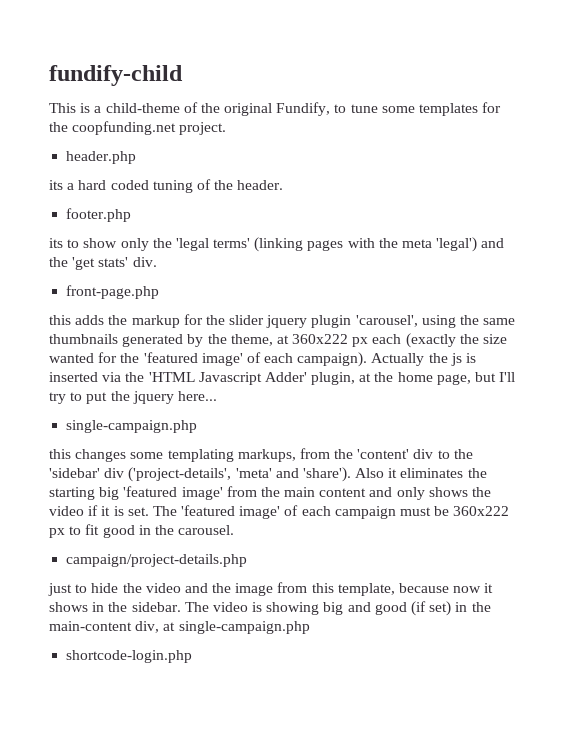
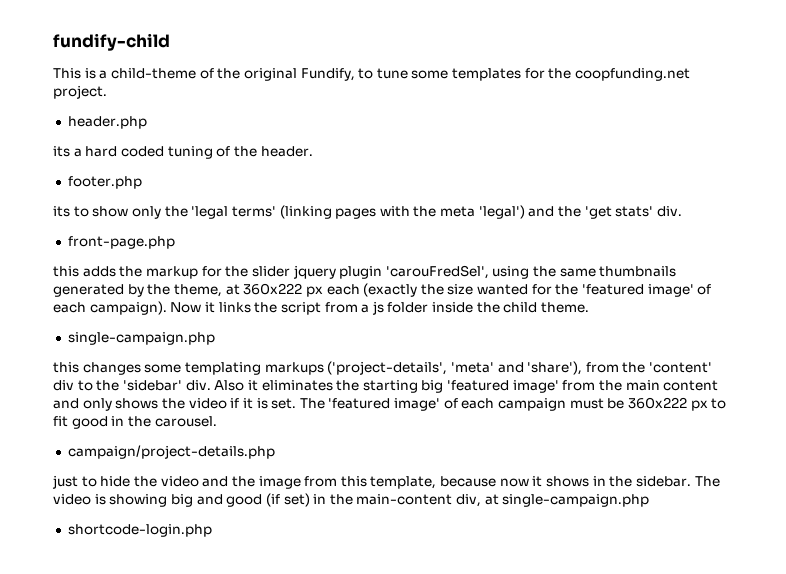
[355,315,418,327] 'carousel', -> [385,265,489,279] 'carouFredSel',
[371,353,477,366] [49,372,516,385] [49,391,217,404] Actually the js is inserted via the 'HTML Javascript Adder' plugin, at the home page, but I'll try to put the jquery here... -> [170,301,590,315] Now it links the script from a js folder inside the child theme.
[237,449,296,462] markups, -> [264,361,583,375] markups ('project-details', 'meta' and 'share'),
[104,467,351,482] div ('project-details', 'meta' and 'share'). -> [185,380,211,391] div.

